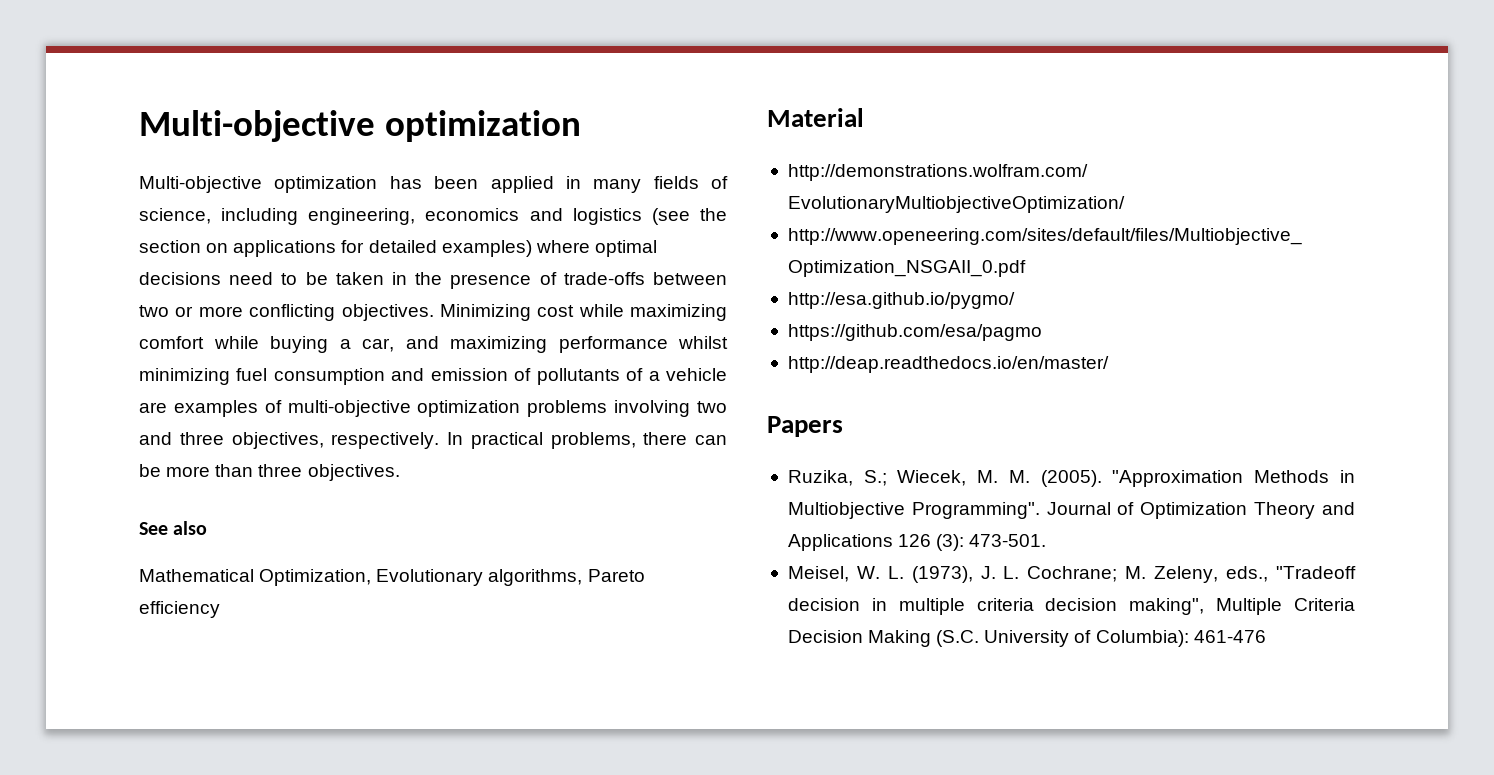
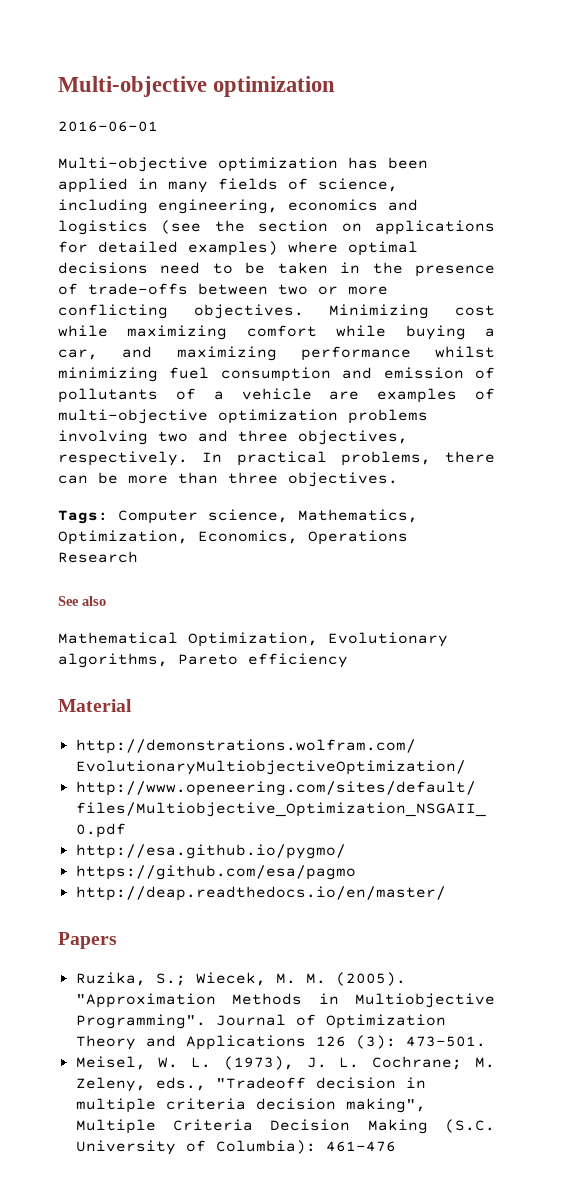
[139,110,581,142] Multi-objective optimization -> [58,76,336,97] [58,121,158,132] Multi-objective optimization // 2016-06-01
(400, 472) none -> [58,509,418,524] [58,530,408,545] [58,551,138,563] // Tags: Computer science, Mathematics, Optimization, Economics, Operations Research

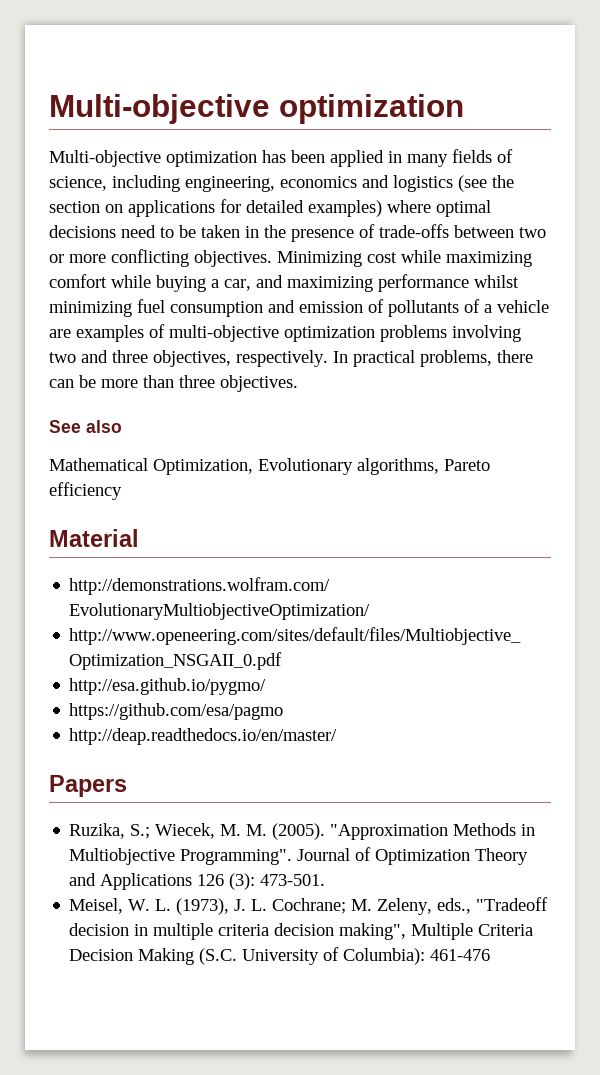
[58,76,336,97] [58,121,158,132] Multi-objective optimization // 2016-06-01 -> [49,94,464,124] Multi-objective optimization
[58,509,418,524] [58,530,408,545] [58,551,138,563] // Tags: Computer science, Mathematics, Optimization, Economics, Operations Research -> (298, 383) none

